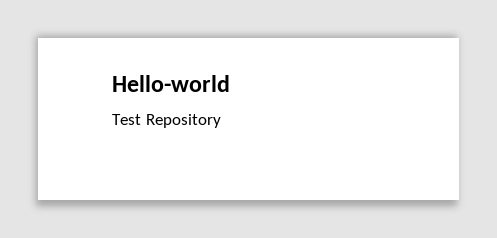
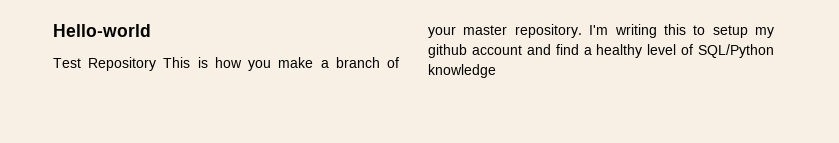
(221, 121) none -> [163,57,400,71] [428,24,774,38] [428,44,774,58] [428,64,496,78] This is how you make a branch of your master repository. I'm writing this to setup my github account and find a healthy level of SQL/Python knowledge

